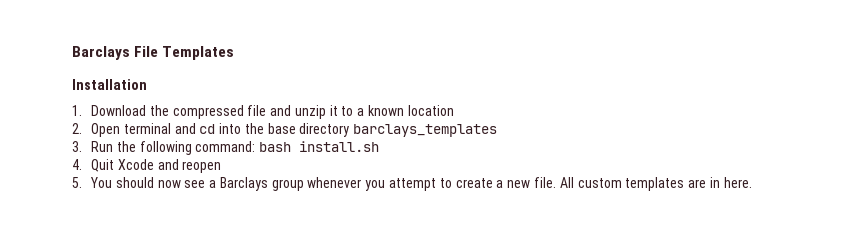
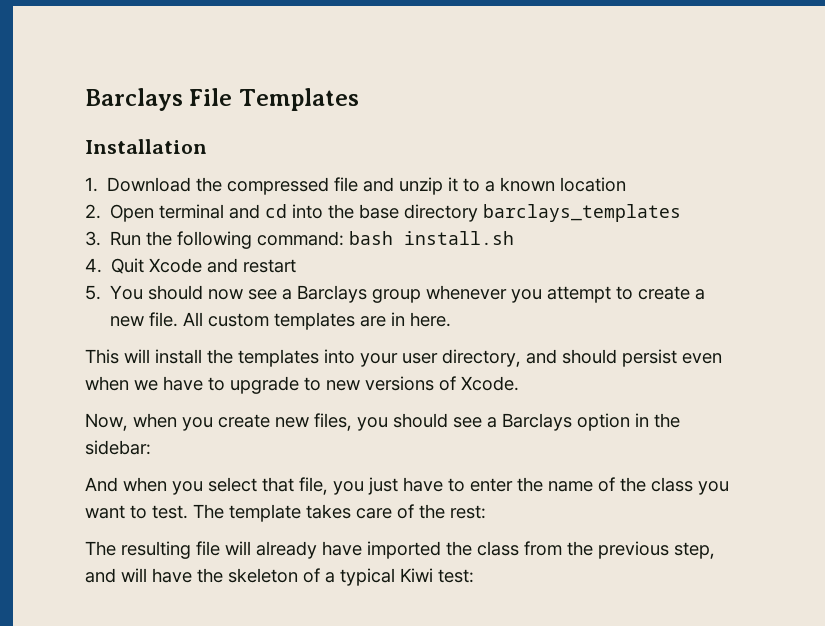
[182,161,222,173] reopen -> [243,259,297,273] restart
(752, 182) none -> [85,349,722,367] [85,376,519,394] [85,413,680,431] [85,440,151,455] [85,477,729,495] [85,504,486,522] [85,541,715,559] [85,568,474,586] // This will install the templates into your user directory, and should persist even when we have to upgrade to new versions of Xcode. // Now, when you create new files, you should see a Barclays option in the sidebar: // And when you select that file, you just have to enter the name of the class you want to test. The template takes care of the rest: // The resulting file will already have imported the class from the previous step, and will have the skeleton of a typical Kiwi test:

